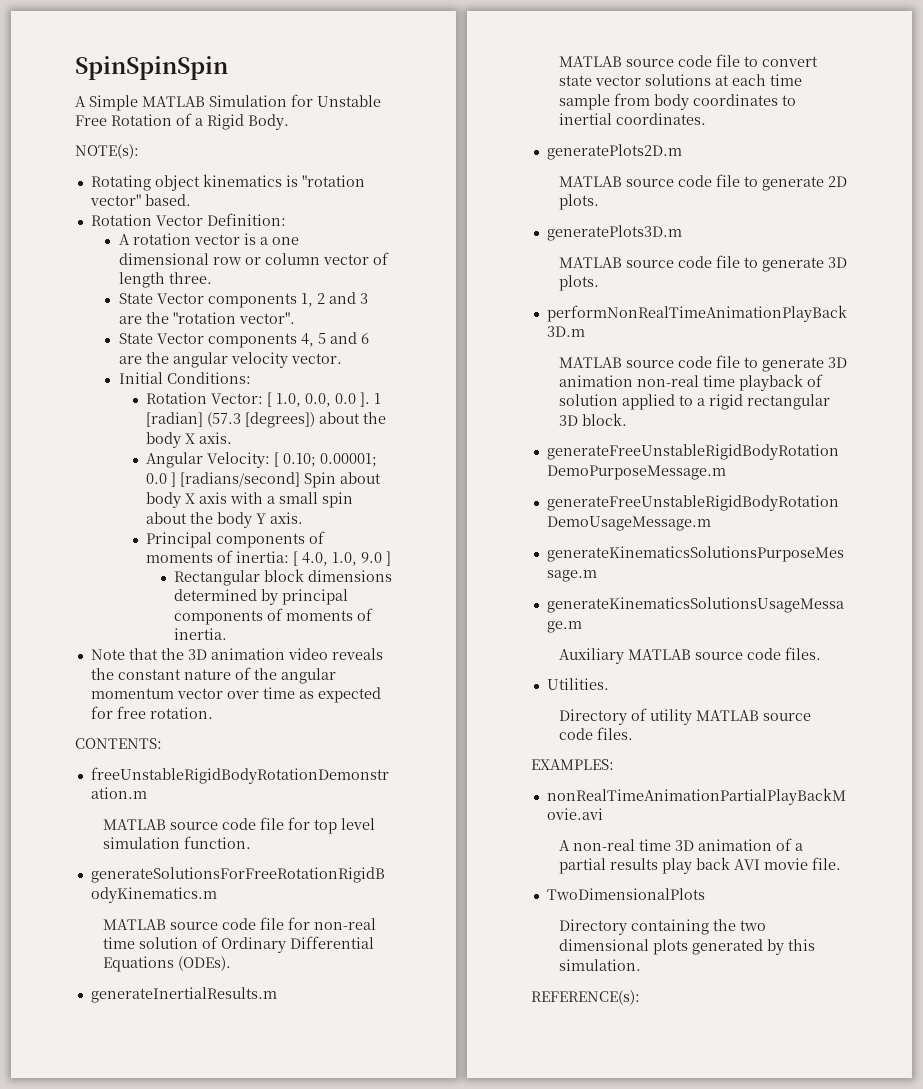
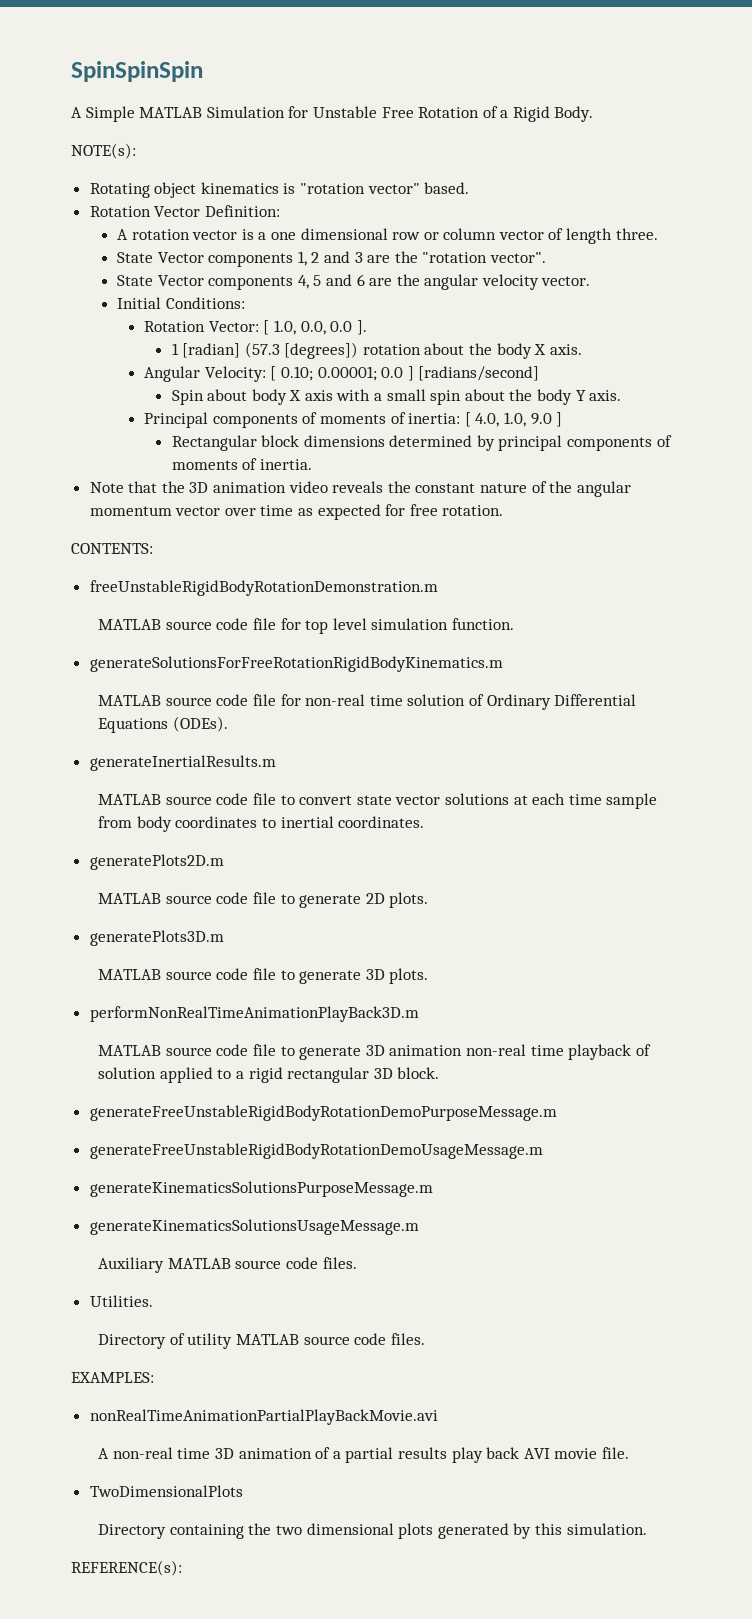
(371, 399) none -> (367, 327) //
(316, 420) none -> [362,344,421,355] rotation
(301, 479) none -> (540, 373) //

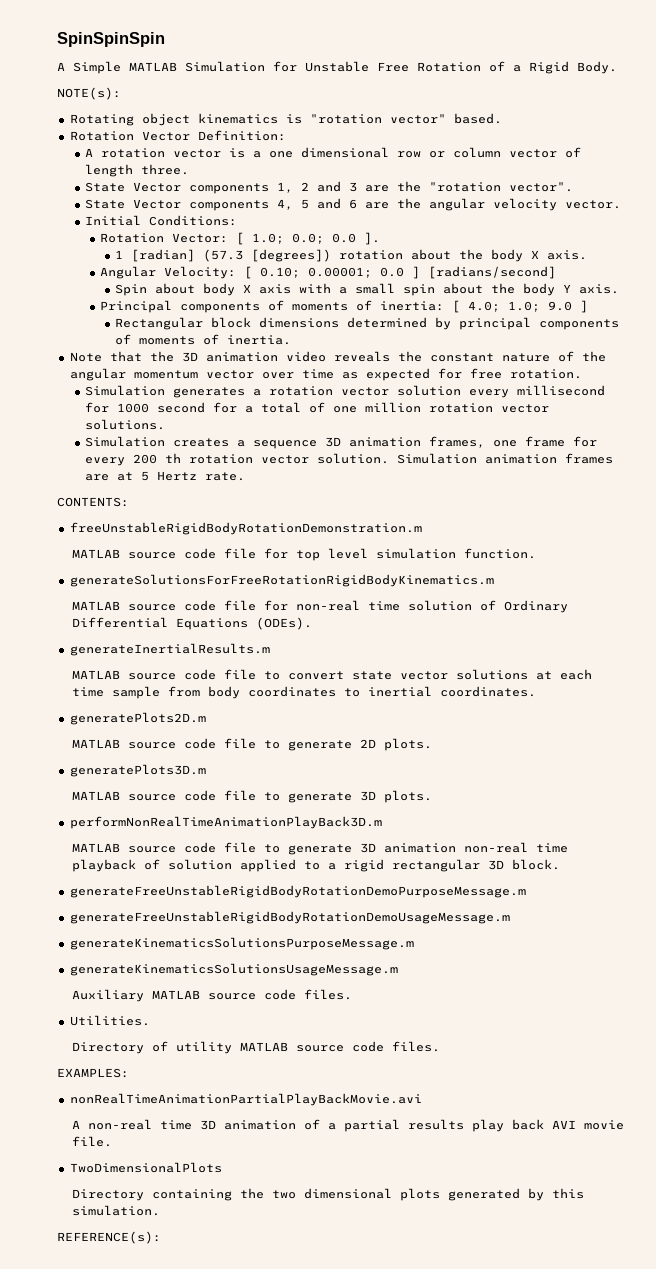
[274,320,326,335] 1.0, 0.0, -> [252,233,325,244] 1.0; 0.0;
[475,412,526,427] 4.0, 1.0, -> [468,301,541,312] 4.0; 1.0;
(504, 510) none -> [84,385,605,398] [84,402,549,413] [84,419,165,430] [84,436,597,449] [84,453,613,466] [84,471,245,481] // Simulation generates a rotation vector solution every millisecond for 1000 second for a total of one million rotation vector solutions. // Simulation creates a sequence 3D animation frames, one frame for every 200 th rotation vector solution. Simulation animation frames are at 5 Hertz rate.

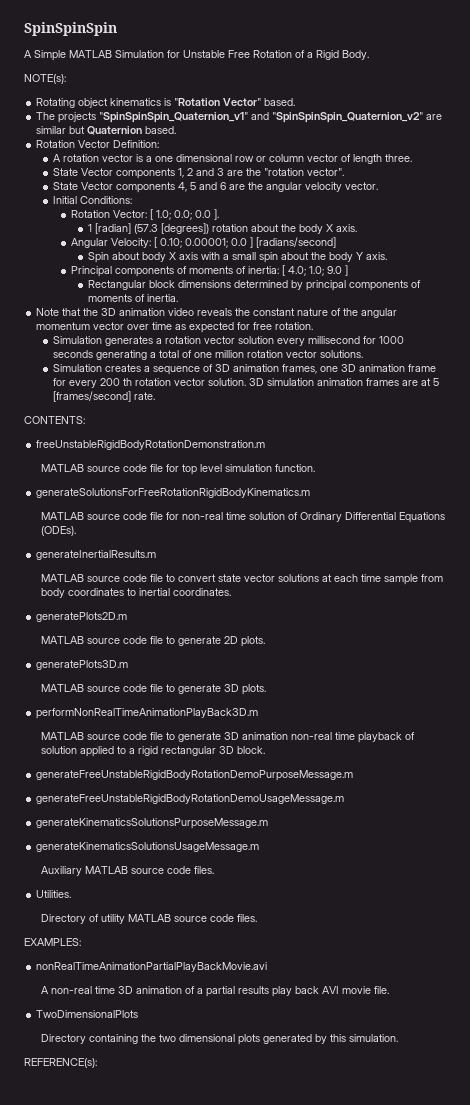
[309,114,446,124] "rotation vector" -> [174,98,296,106] [36,112,443,123] [36,126,143,135] "Rotation Vector" based. // The projects "SpinSpinSpin_Quaternion_v1" and "SpinSpinSpin_Quaternion_v2" are similar but Quaternion
[156,402,237,413] second for -> [53,350,148,360] seconds generating
(317, 444) none -> [203,364,214,372] of
(517, 443) none -> [341,364,406,372] 3D animation
[396,453,477,464] Simulation -> [249,378,315,386] 3D simulation
[156,471,197,481] Hertz -> [53,391,132,402] [frames/second]

